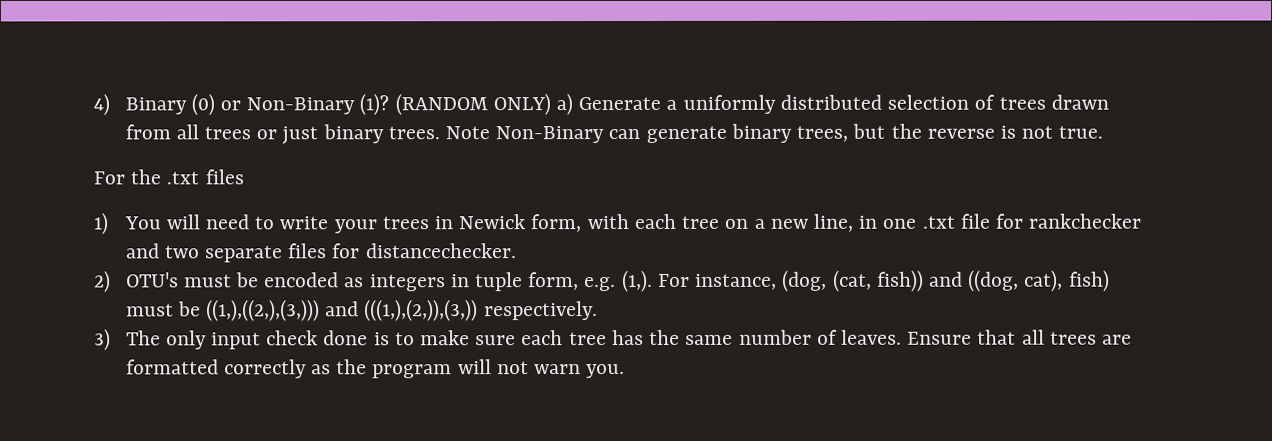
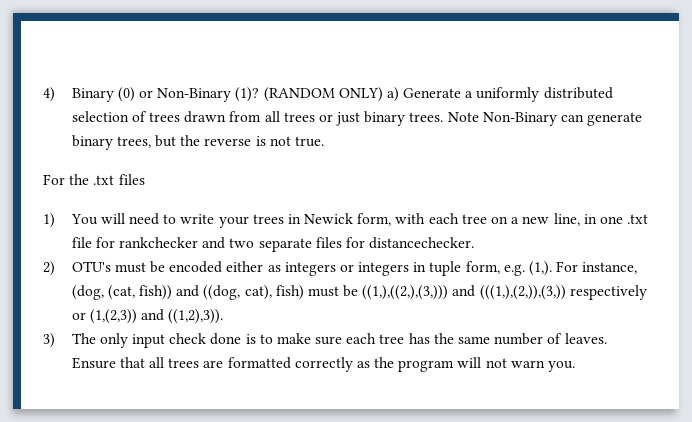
(340, 280) none -> [226,261,264,272] either
(446, 283) none -> [339,262,410,276] or integers
[483,301,598,321] respectively. -> [569,285,647,300] [71,309,224,324] respectively or (1,(2,3)) and ((1,2),3)).

